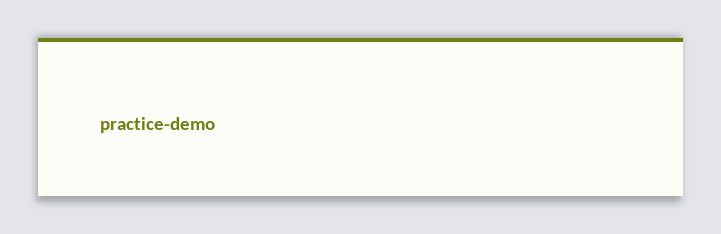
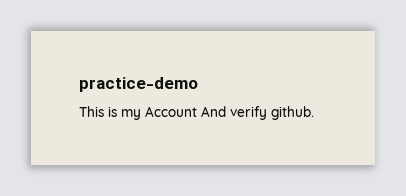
(215, 125) none -> [79,106,314,120] // This is my Account And verify github.

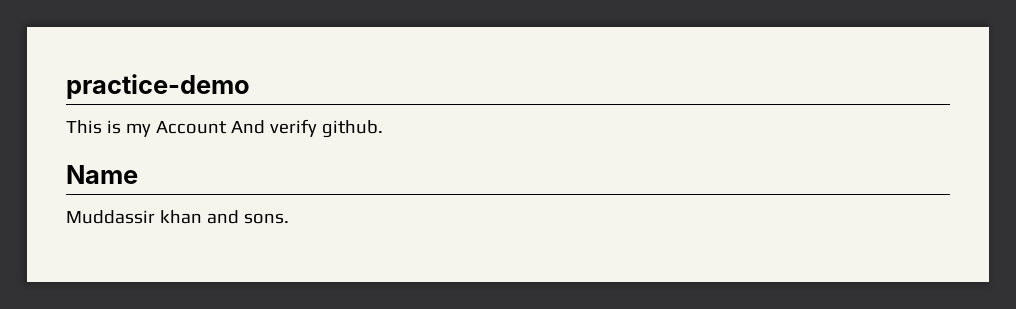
(314, 113) none -> [66,165,138,184] [66,210,289,224] // Name // Muddassir khan and sons.

